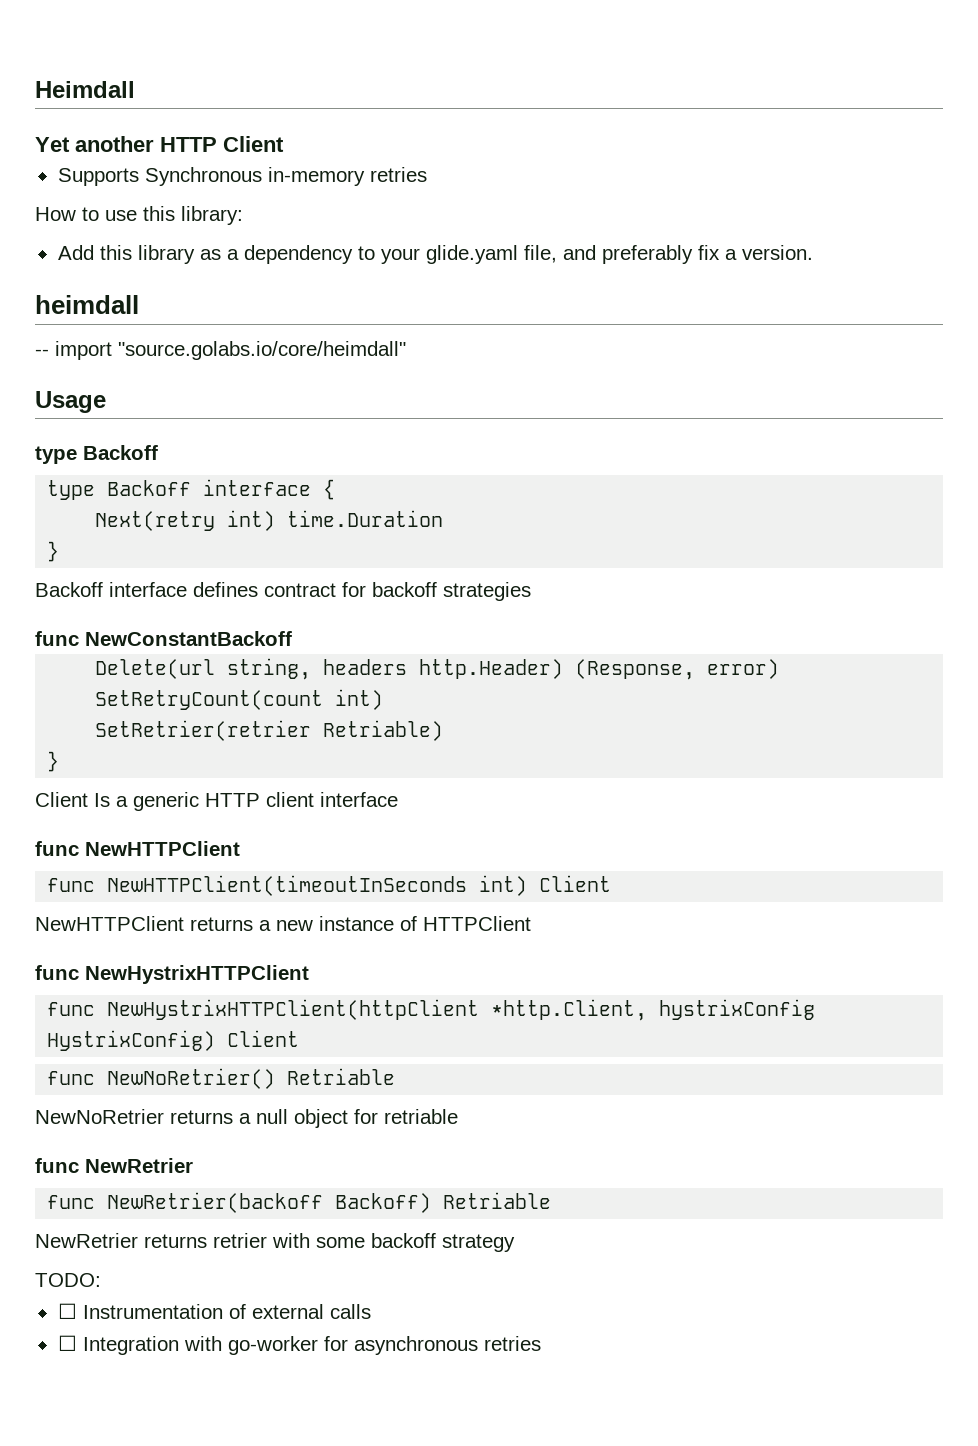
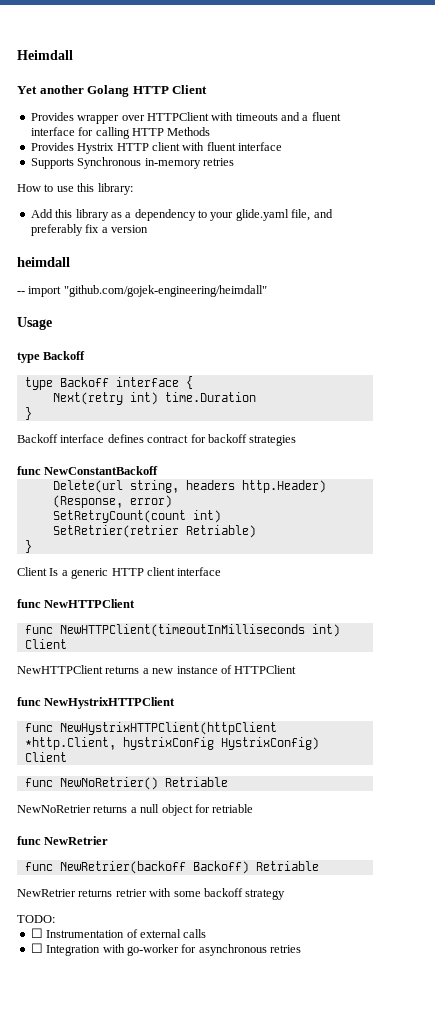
(154, 144) none -> [87,85,130,97] Golang
(284, 144) none -> [30,112,341,124] [30,127,211,139] [30,142,282,154] // Provides wrapper over HTTPClient with timeouts and a fluent interface for calling HTTP Methods // Provides Hystrix HTTP client with fluent interface
[741,245,813,260] version. -> [110,225,148,233] version
[118,341,406,360] "source.golabs.io/core/heimdall" -> [63,285,267,297] "github.com/gojek-engineering/heimdall"
[107,875,468,896] NewHTTPClient(timeoutInSeconds -> [59,624,305,637] NewHTTPClient(timeoutInMilliseconds

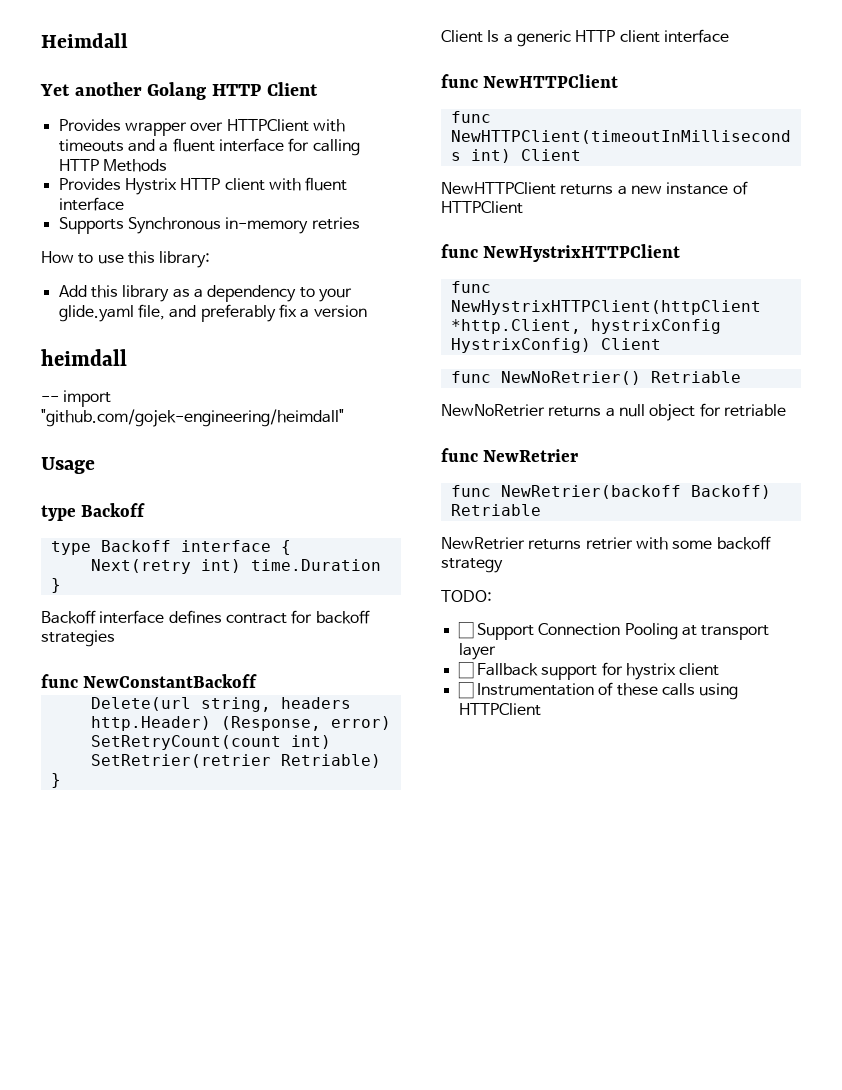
(55, 919) none -> [457,622,770,640] [458,643,496,660] [457,662,720,680] // ☐ Support Connection Pooling at transport layer // ☐ Fallback support for hystrix client
[139,929,181,938] external -> [616,683,658,696] these
[30,943,301,956] // ☐ Integration with go-worker for asynchronous retries -> [699,683,739,700] [458,703,541,716] using HTTPClient

